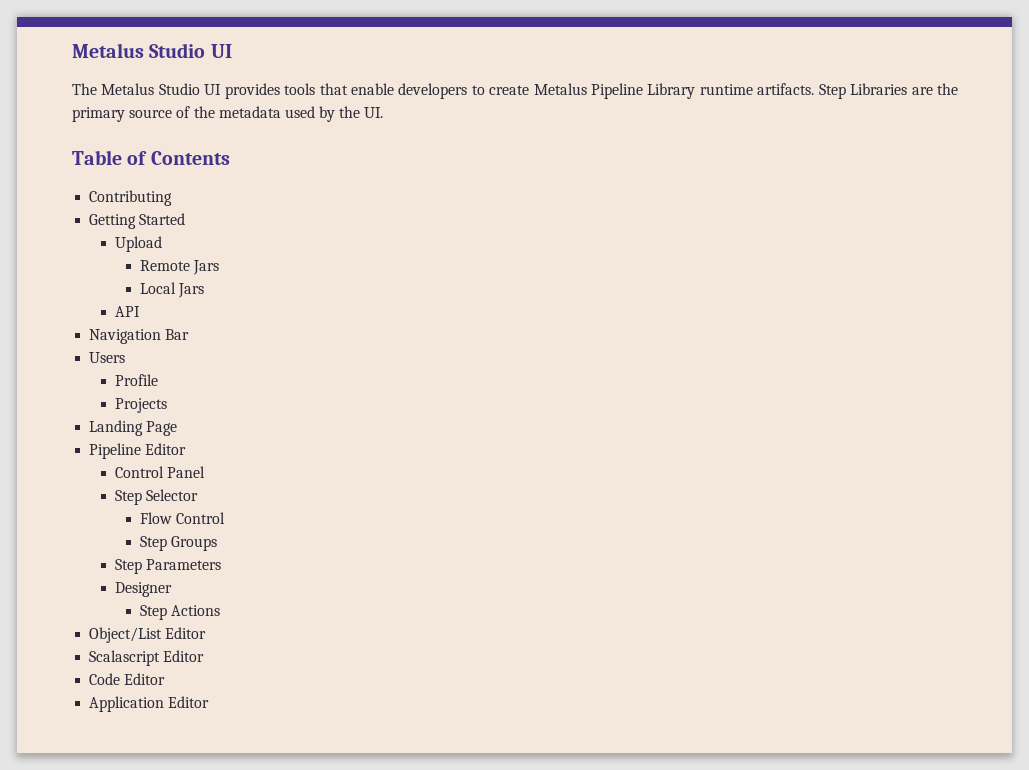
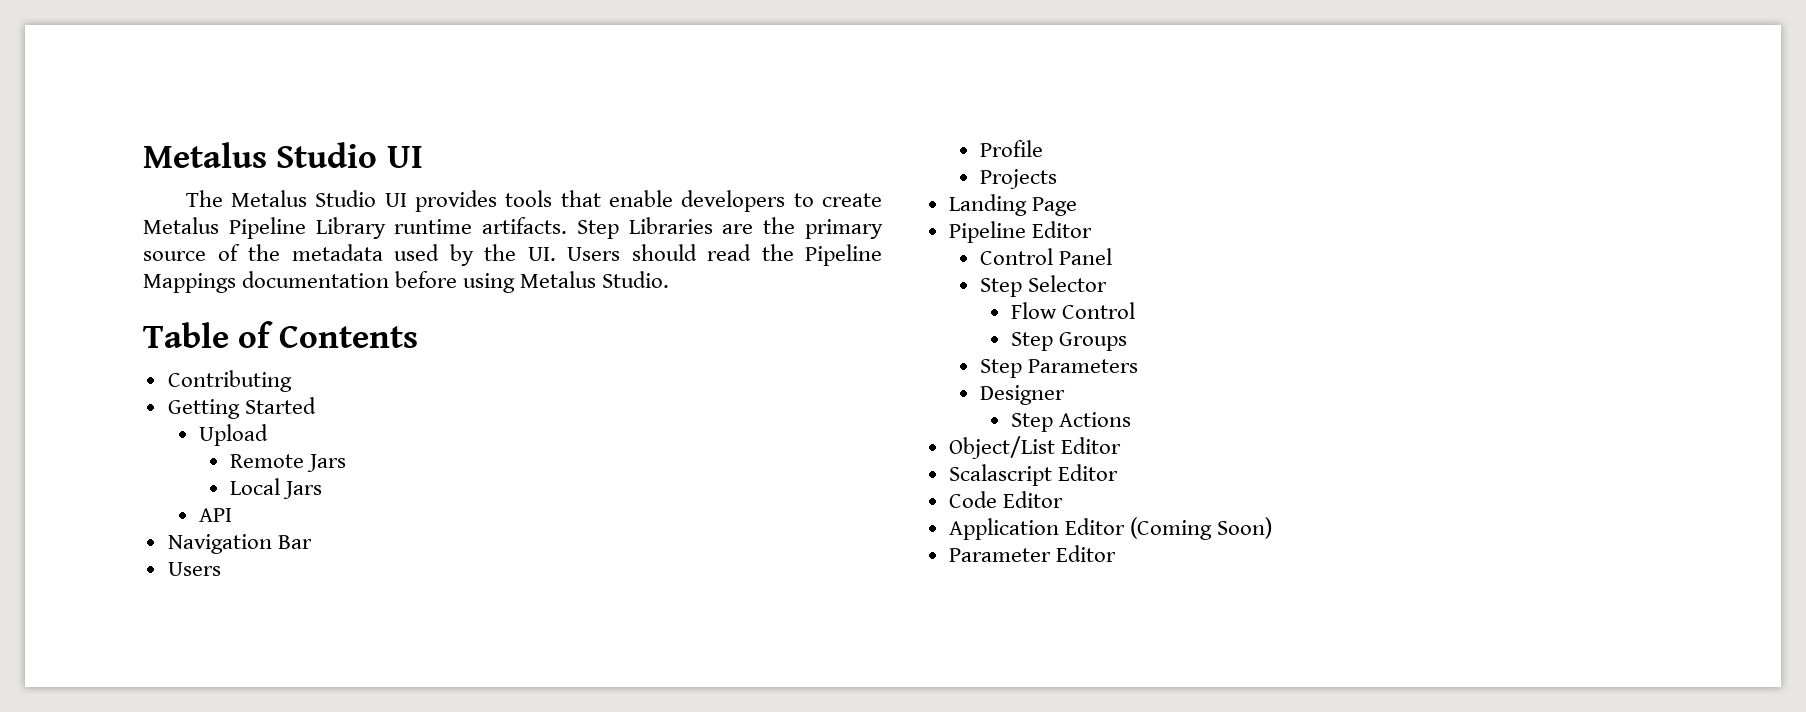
(384, 112) none -> [567,244,882,266] [143,271,670,293] Users should read the Pipeline Mappings documentation before using Metalus Studio.
(210, 702) none -> [1129,517,1272,540] [948,545,1116,562] (Coming Soon) // Parameter Editor

